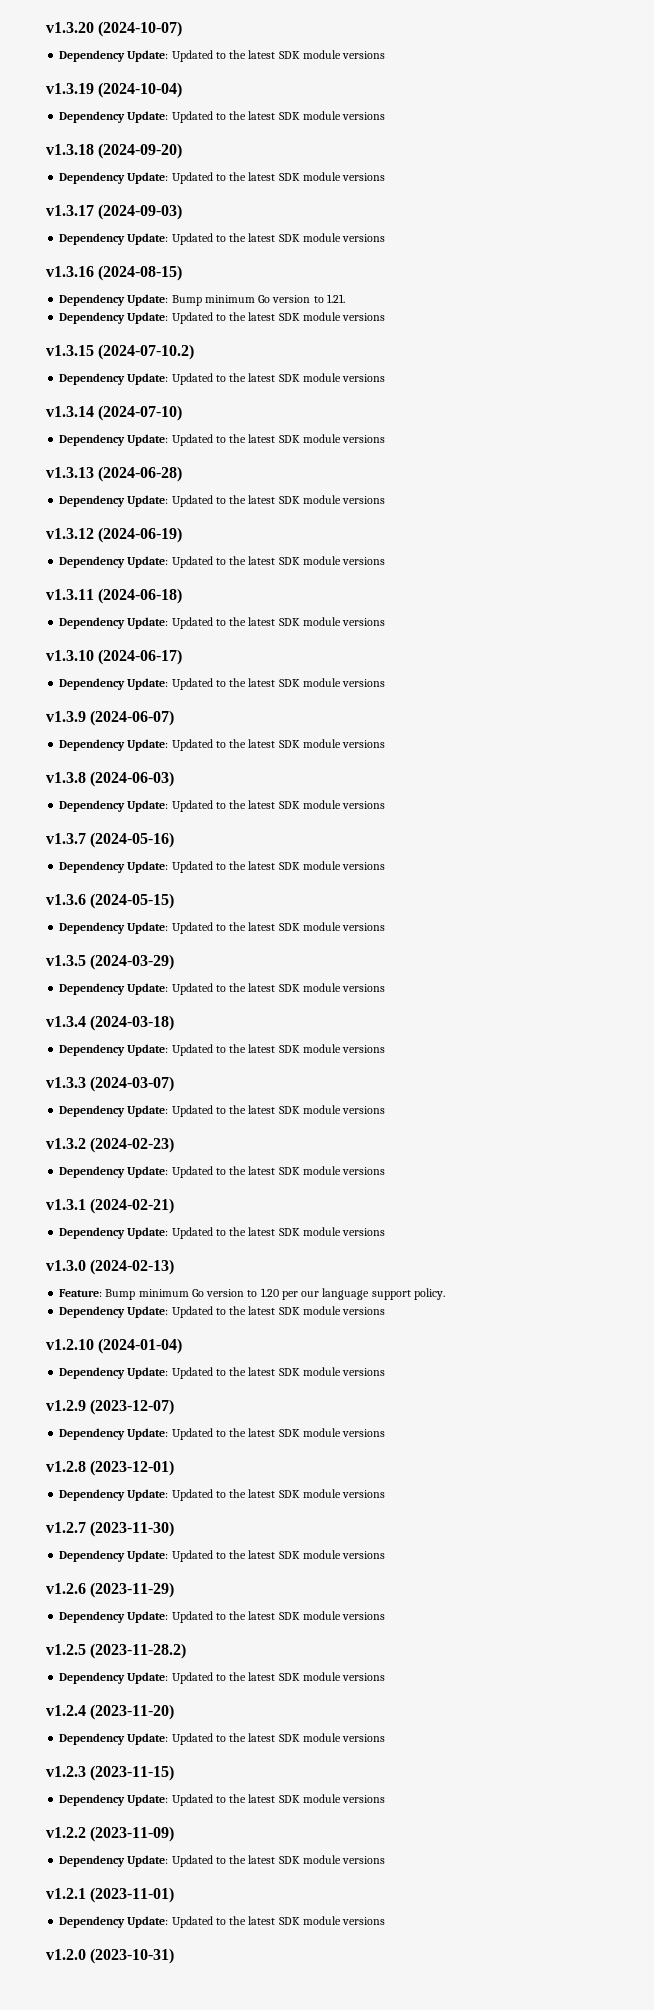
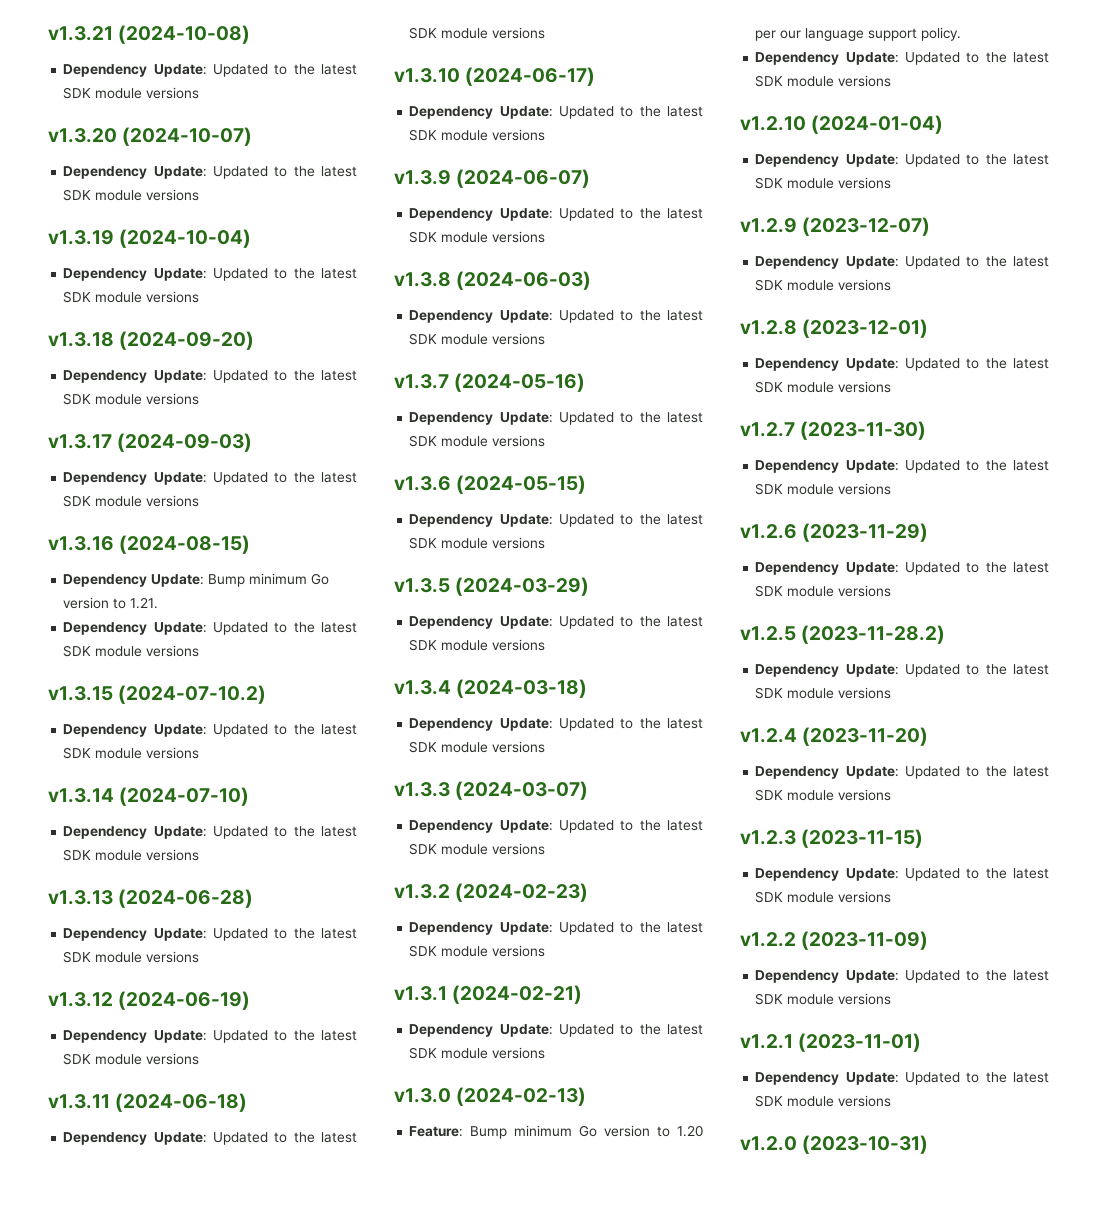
(46, 27) none -> [48,25,251,44] [63,64,357,77] [63,87,200,99] v1.3.21 (2024-10-08) // Dependency Update: Updated to the latest SDK module versions //

